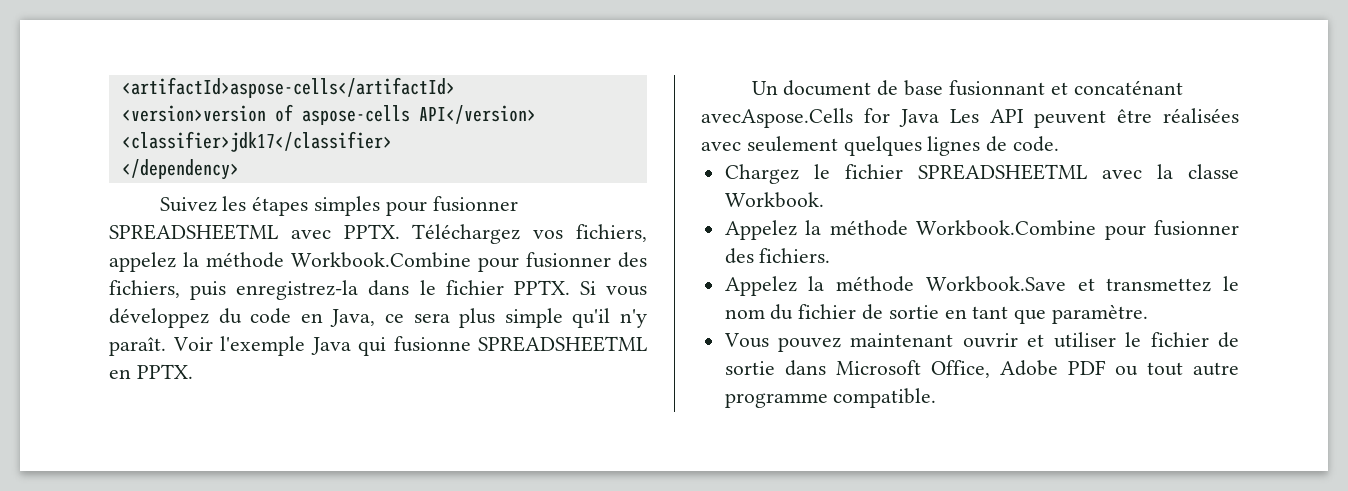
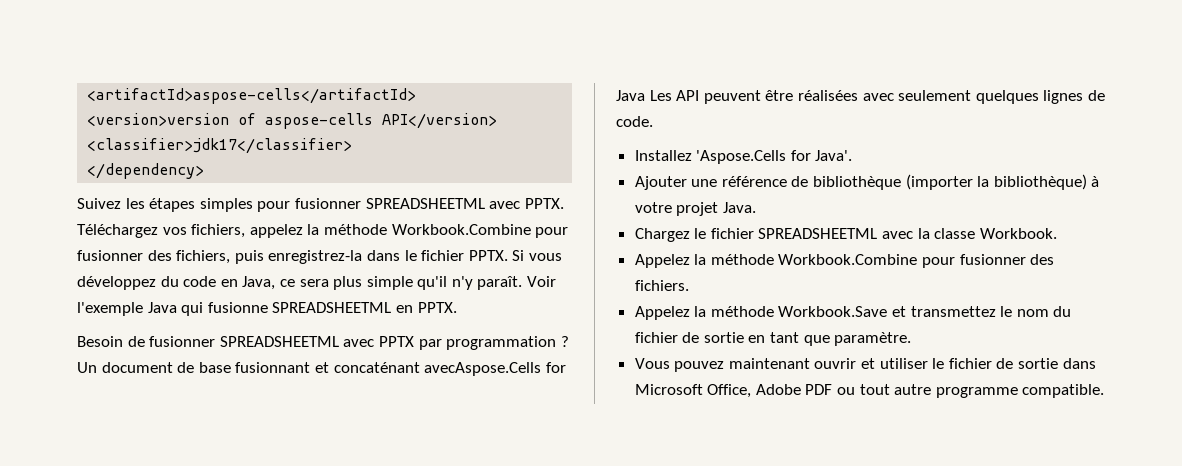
(193, 371) none -> [77,336,569,350] Besoin de fusionner SPREADSHEETML avec PPTX par programmation ?
(1060, 144) none -> [634,150,853,164] [634,174,1100,190] [634,202,756,216] // Installez 'Aspose.Cells for Java'. // Ajouter une référence de bibliothèque (importer la bibliothèque) à votre projet Java.

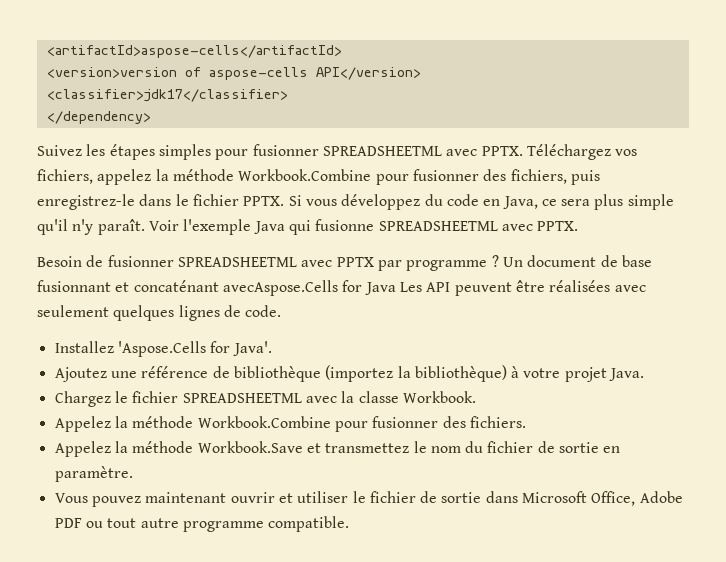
[268,250,363,264] enregistrez-la -> [37,194,135,210] enregistrez-le
[395,305,413,313] en -> [501,224,533,231] avec
[446,336,557,350] programmation -> [406,260,488,271] programme
[634,176,687,190] Ajouter -> [54,367,107,382] Ajoutez
[905,174,973,190] (importer -> [325,365,394,382] (importez
[770,332,830,346] tant que -> (621, 449) none

